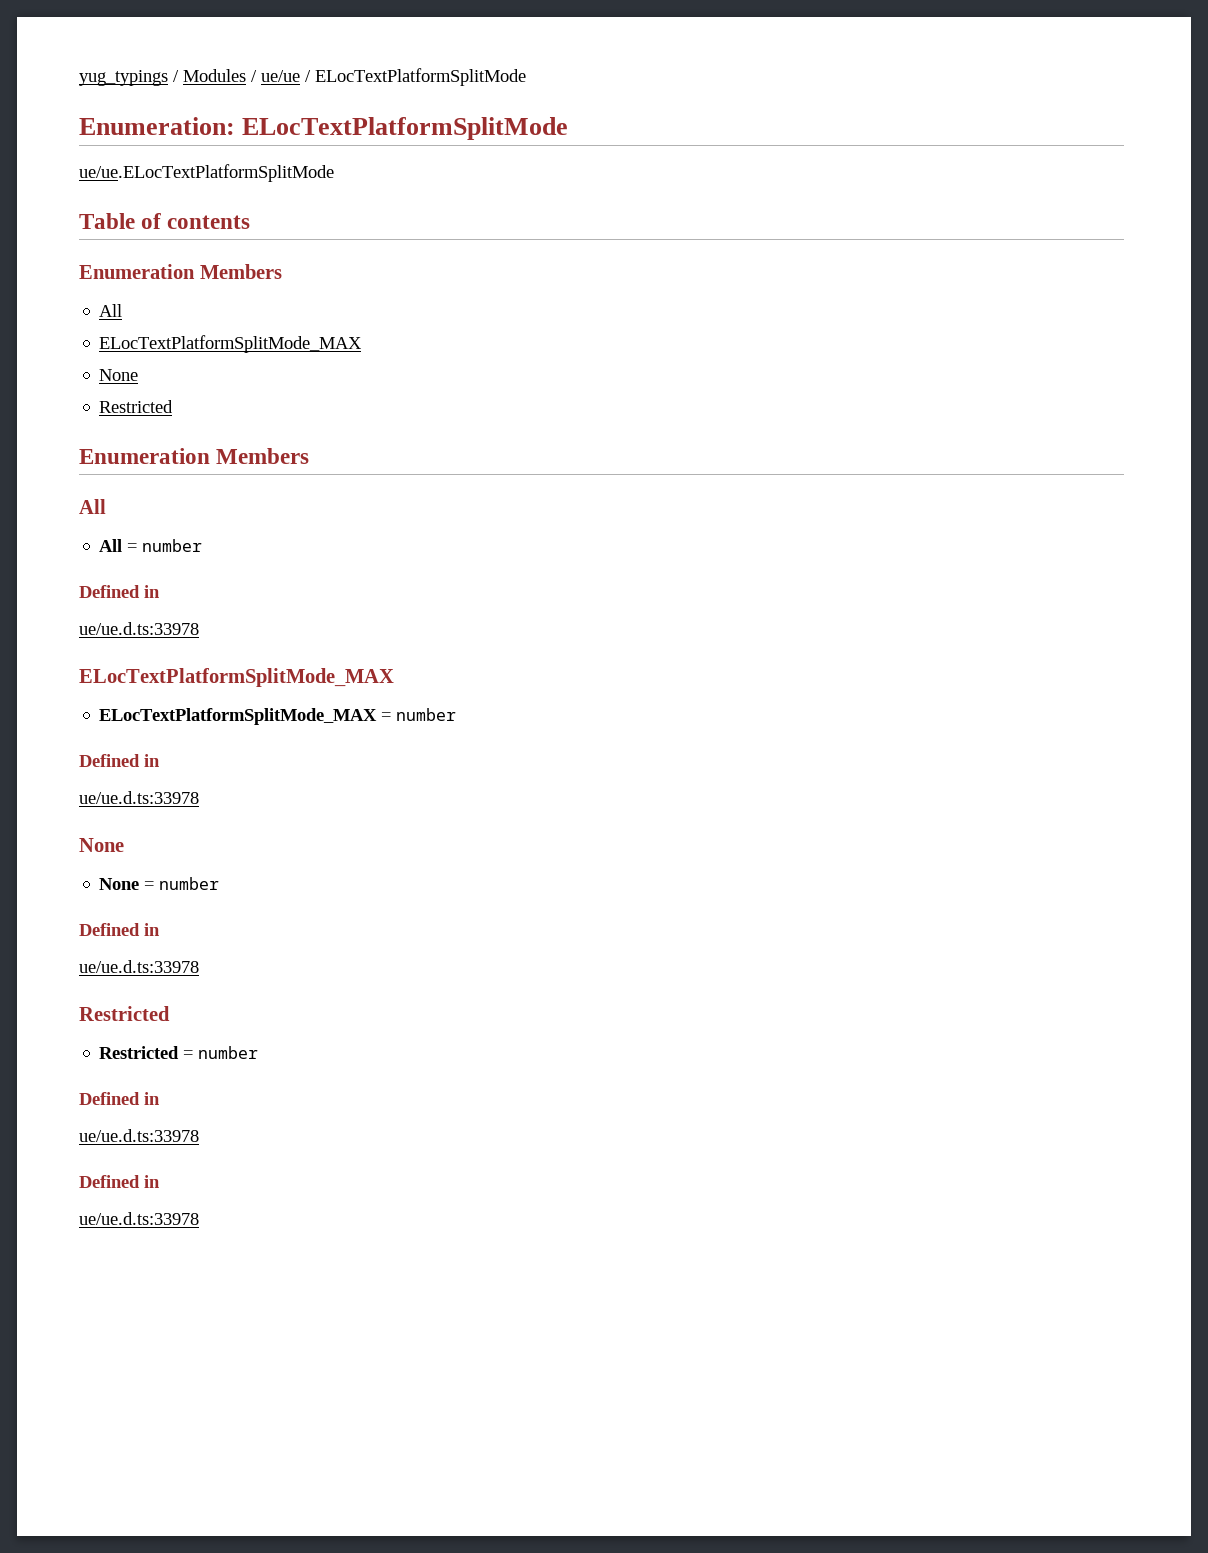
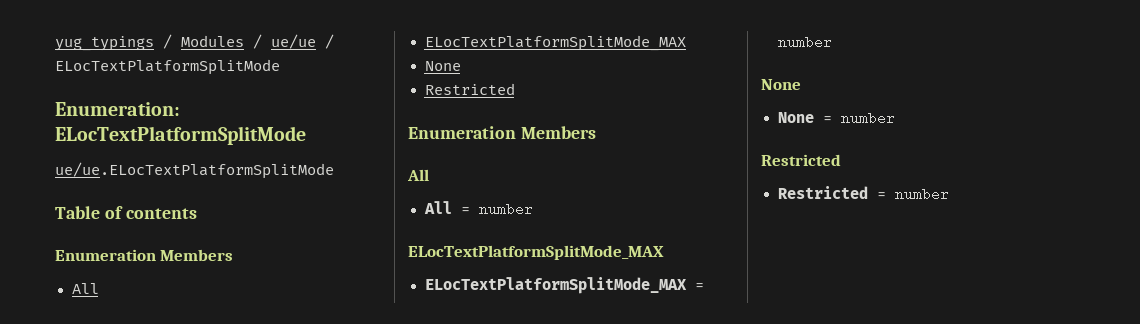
[79,585,160,598] [79,622,199,635] // Defined in // ue/ue.d.ts:33978 -> (533, 209) none
[79,754,160,767] [79,791,199,804] // Defined in // ue/ue.d.ts:33978 -> (832, 42) none
[79,923,160,936] [79,960,199,973] // Defined in // ue/ue.d.ts:33978 -> (895, 118) none
[79,1092,160,1105] [79,1129,199,1142] [79,1175,160,1188] [79,1212,199,1225] // Defined in // ue/ue.d.ts:33978 // Defined in // ue/ue.d.ts:33978 -> (949, 194) none

